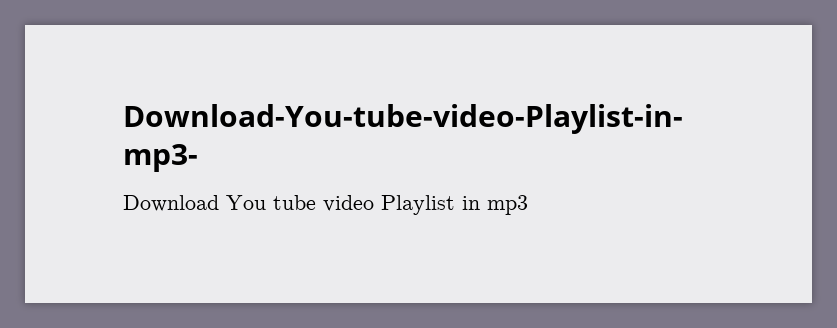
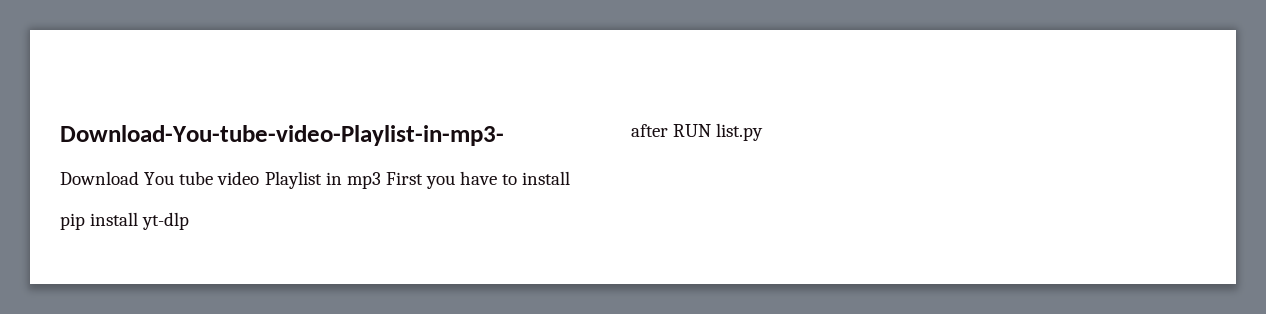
(528, 205) none -> [385,171,571,189] [60,212,190,230] [631,123,764,141] First you have to install // pip install yt-dlp // after RUN list.py

